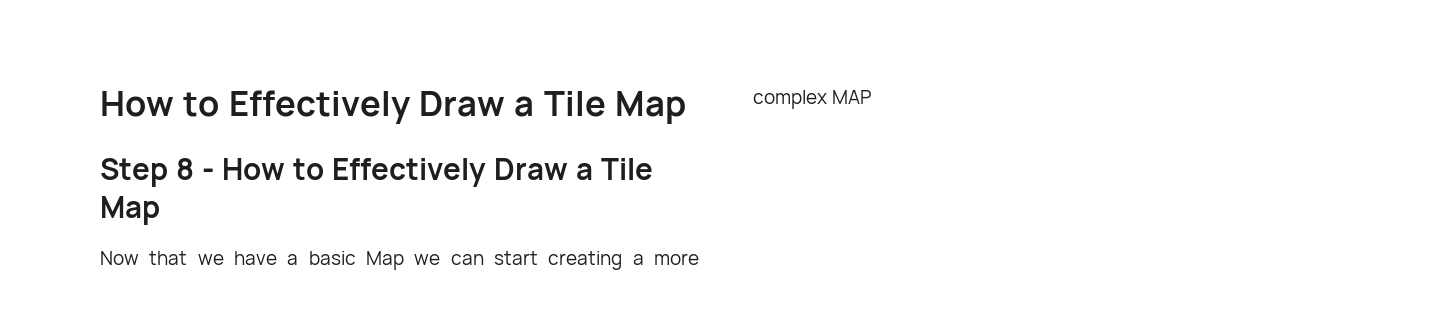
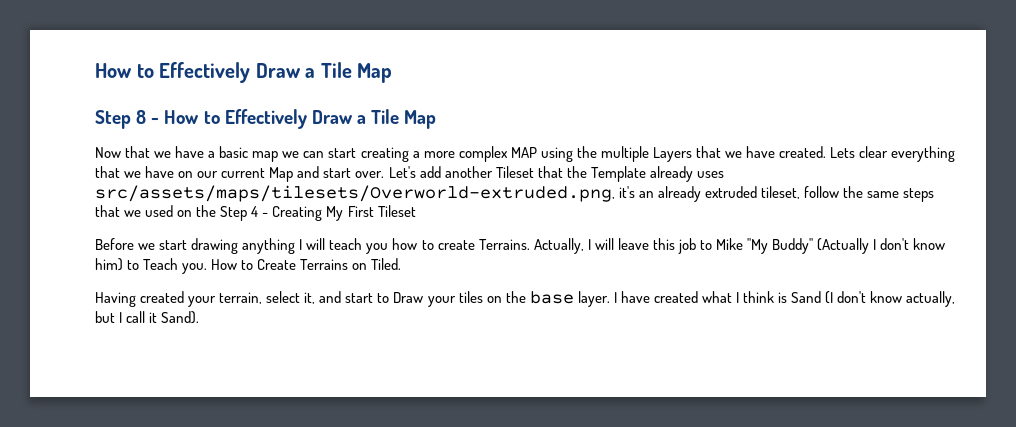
[365,251,404,270] Map -> [252,151,279,162] map
(872, 97) none -> [540,146,956,162] [95,166,724,182] [95,185,935,202] [95,205,416,221] [95,238,946,254] [95,258,402,274] [95,291,956,307] [95,311,200,324] using the multiple Layers that we have created. Lets clear everything that we have on our current Map and start over. Let's add another Tileset that the Template already uses src/assets/maps/tilesets/Overworld-extruded.png, it's an already extruded tileset, follow the same steps that we used on the Step 4 - Creating My First Tileset // Before we start drawing anything I will teach you how to create Terrains. Actually, I will leave this job to Mike "My Buddy" (Actually I don't know him) to Teach you. How to Create Terrains on Tiled. // Having created your terrain, select it, and start to Draw your tiles on the base layer. I have created what I think is Sand (I don't know actually, but I call it Sand).

